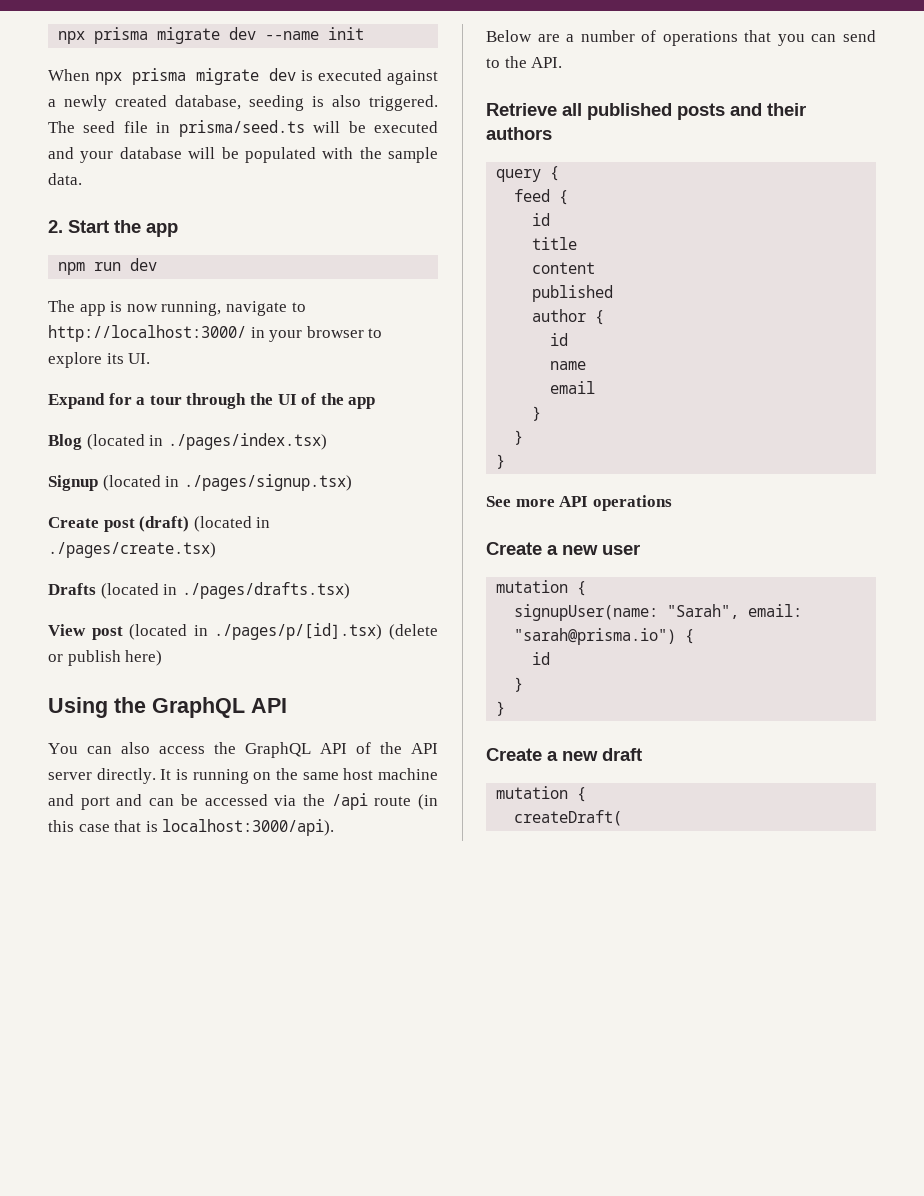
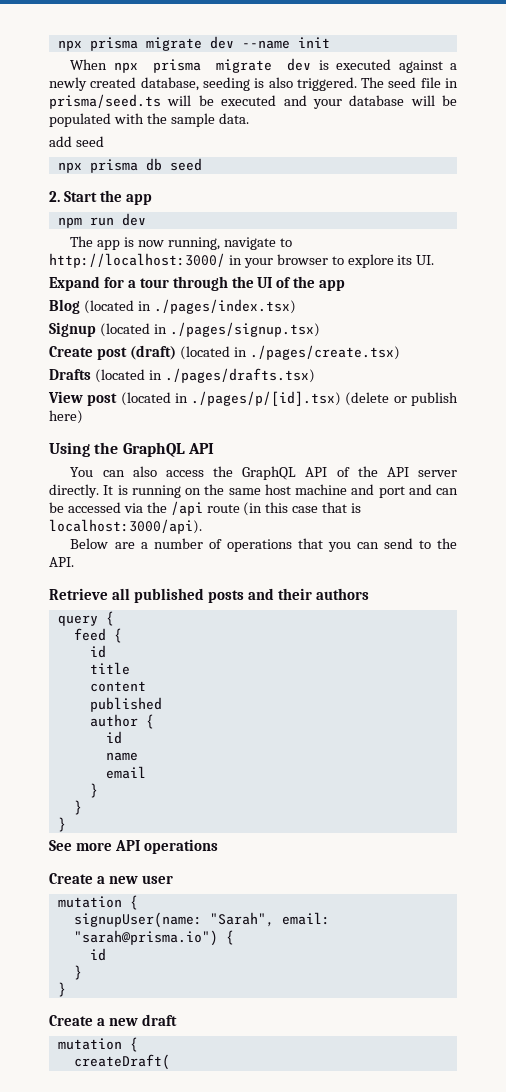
(82, 179) none -> [49,136,104,147] [57,158,202,173] // add seed // npx prisma db seed

